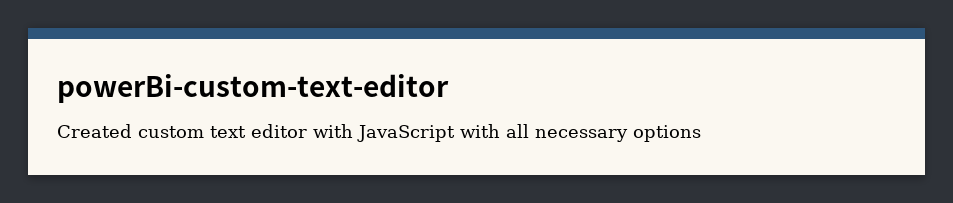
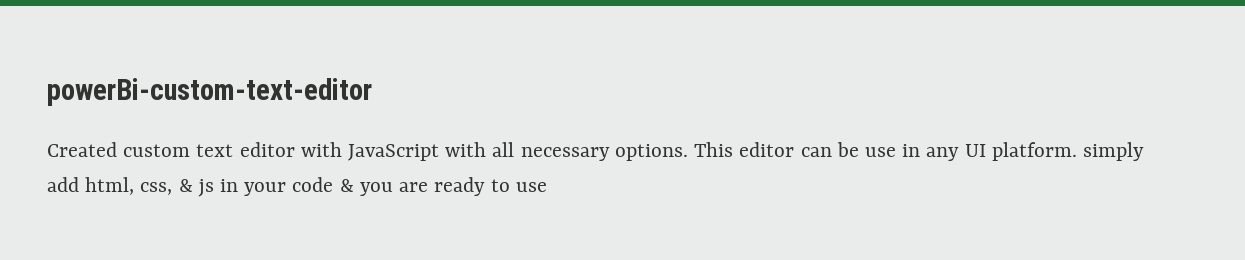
[633,125,701,142] options -> [614,142,1144,161] [47,177,547,197] options. This editor can be use in any UI platform. simply add html, css, & js in your code & you are ready to use

